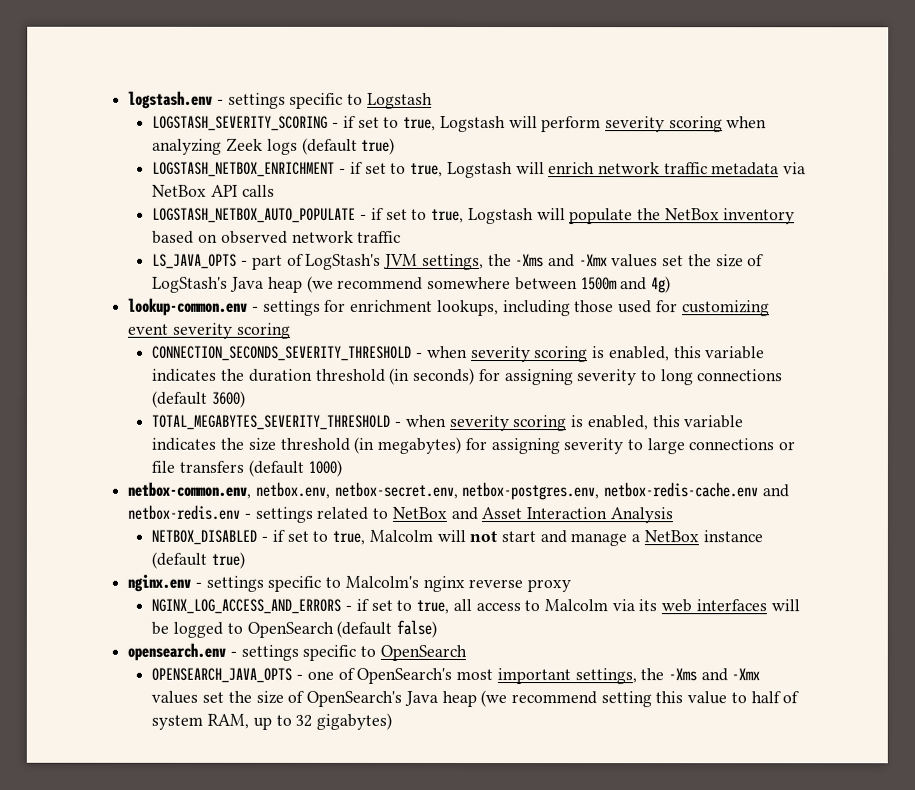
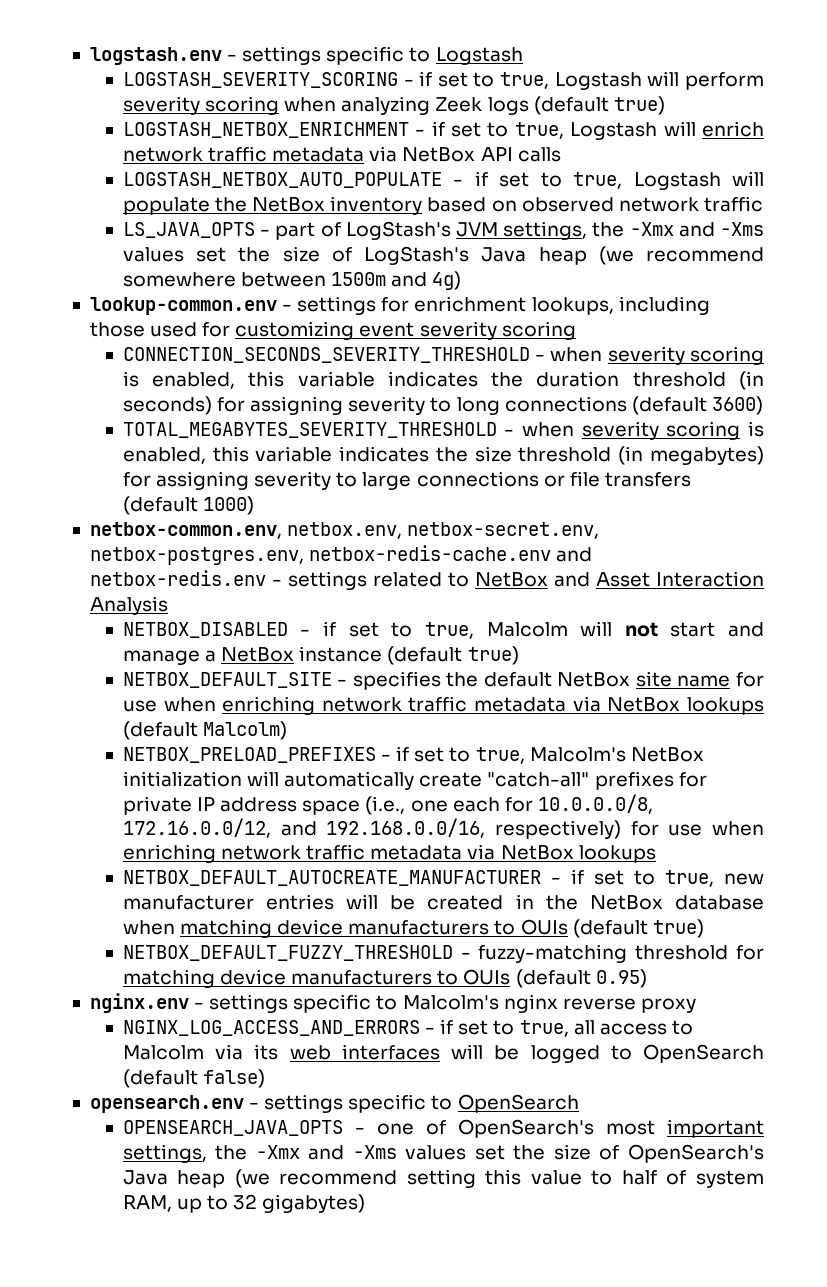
[515,254,608,268] -Xms and -Xmx -> [629,222,764,237] -Xmx and -Xms
(246, 560) none -> [122,671,764,690] [122,696,764,715] [122,721,287,740] [122,746,704,764] [122,771,707,790] [122,794,653,815] [122,818,764,839] [122,844,656,863] [122,869,765,887] [122,894,765,910] [122,919,704,938] [122,944,765,963] [122,969,647,988] // NETBOX_DEFAULT_SITE - specifies the default NetBox site name for use when enriching network traffic metadata via NetBox lookups (default Malcolm) // NETBOX_PRELOAD_PREFIXES - if set to true, Malcolm's NetBox initialization will automatically create "catch-all" prefixes for private IP address space (i.e., one each for 10.0.0.0/8, 172.16.0.0/12, and 192.168.0.0/16, respectively) for use when enriching network traffic metadata via NetBox lookups // NETBOX_DEFAULT_AUTOCREATE_MANUFACTURER - if set to true, new manufacturer entries will be created in the NetBox database when matching device manufacturers to OUIs (default true) // NETBOX_DEFAULT_FUZZY_THRESHOLD - fuzzy-matching threshold for matching device manufacturers to OUIs (default 0.95)
[668,668,761,682] -Xms and -Xmx -> [255,1145,397,1160] -Xmx and -Xms

